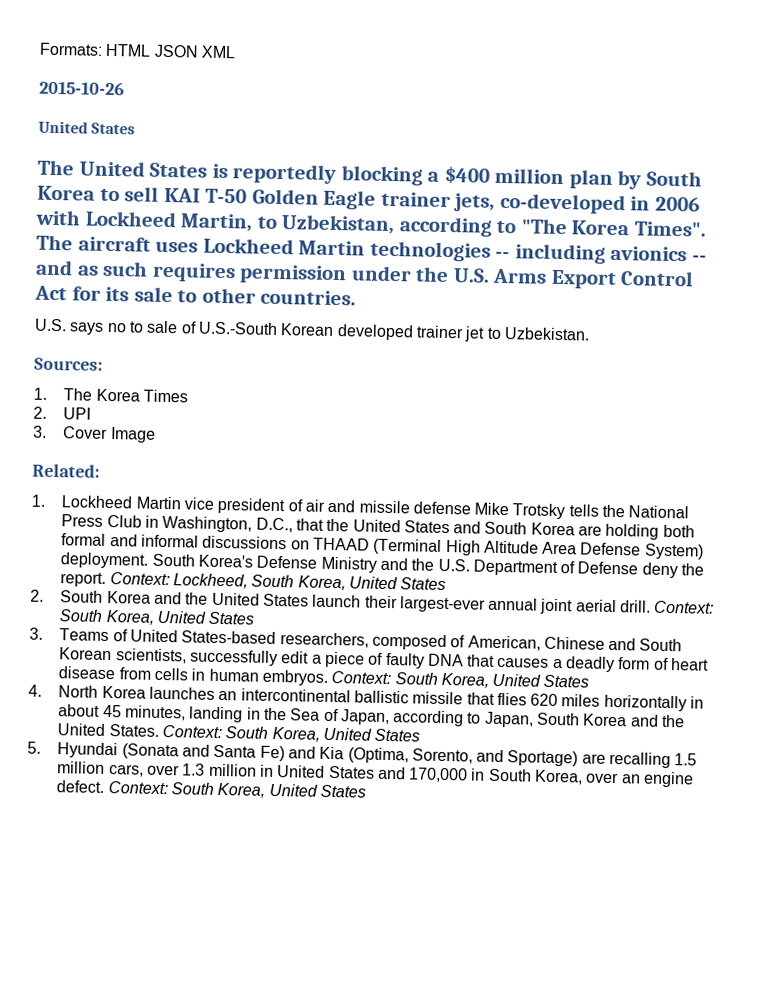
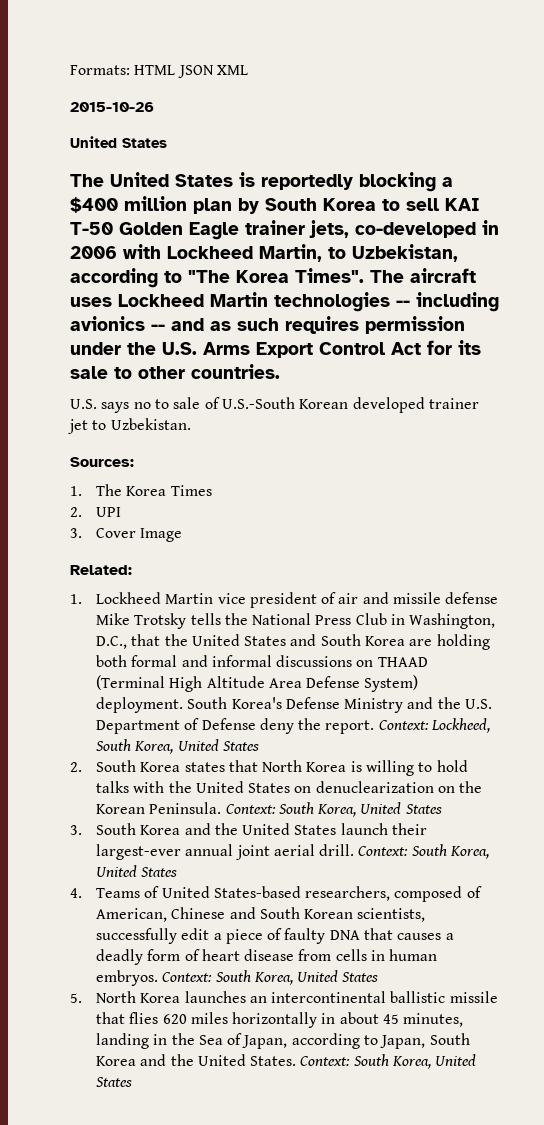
(151, 597) none -> [184,760,468,776] [95,781,483,793] [95,802,442,817] [70,823,181,835] states that North Korea is willing to hold talks with the United States on denuclearization on the Korean Peninsula. Context: South Korea, United States // 3. South Korea
[29,627,43,640] 3. -> [70,888,82,898] 4.
[28,684,42,697] 4. -> [70,993,82,1003] 5.
[27,741,698,769] [57,761,695,788] [56,780,366,798] // 5. Hyundai (Sonata and Santa Fe) and Kia (Optima, Sorento, and Sportage) are recalling 1.5 million cars, over 1.3 million in United States and 170,000 in South Korea, over an engine defect. Context: South Korea, United States -> (132, 1082) none

